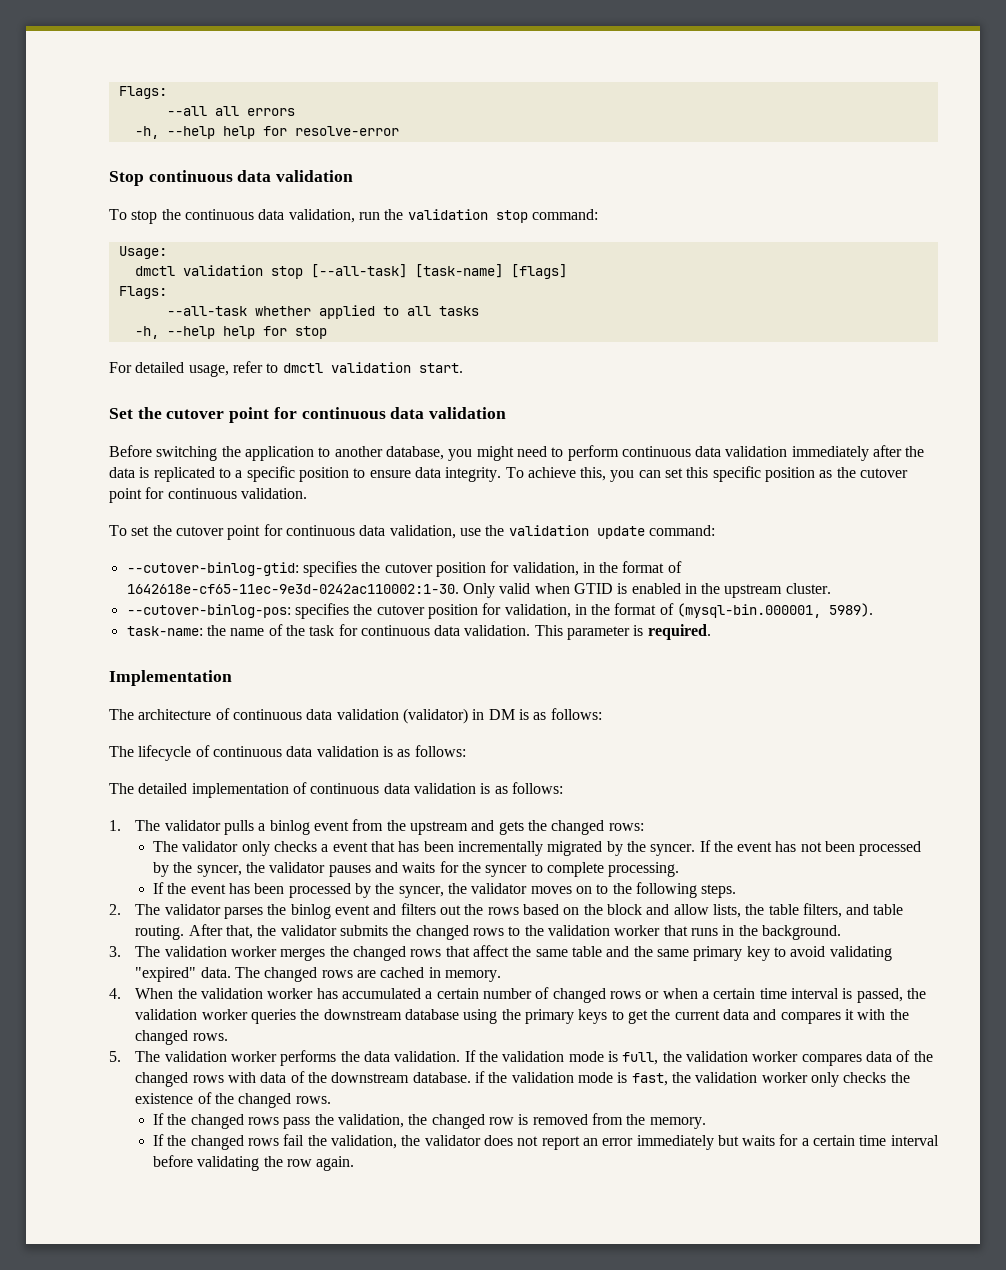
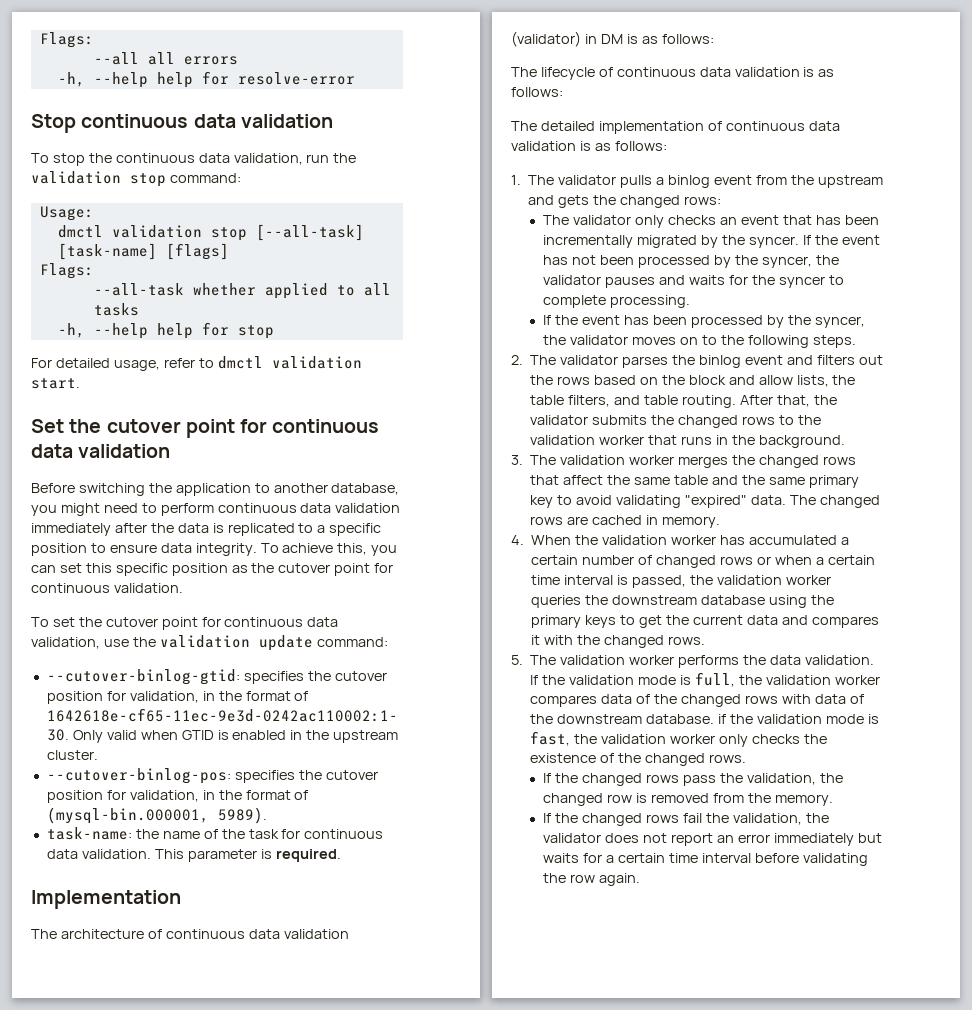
[321,844,329,852] a -> [719,217,737,225] an

